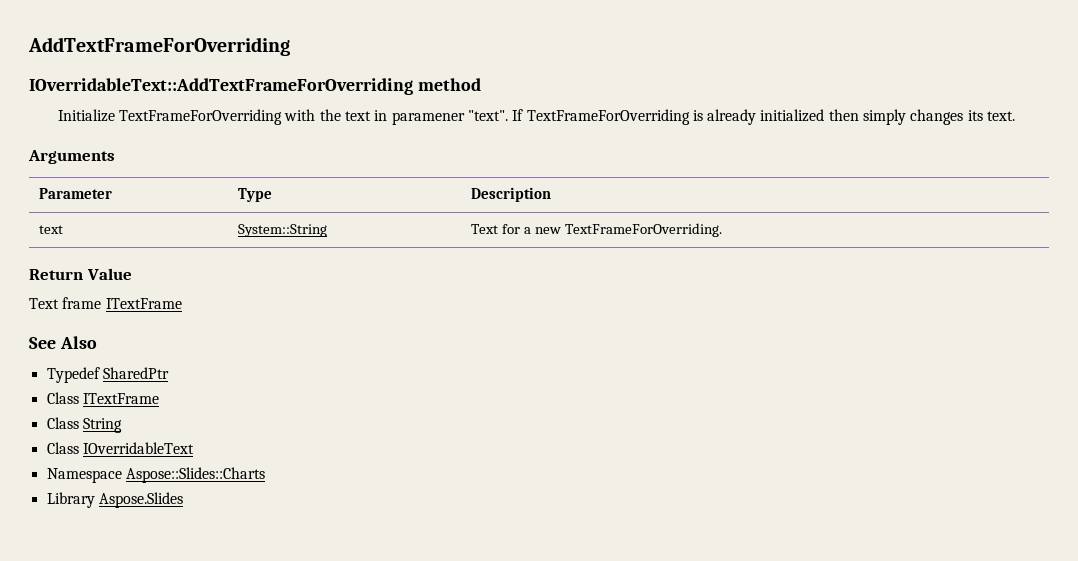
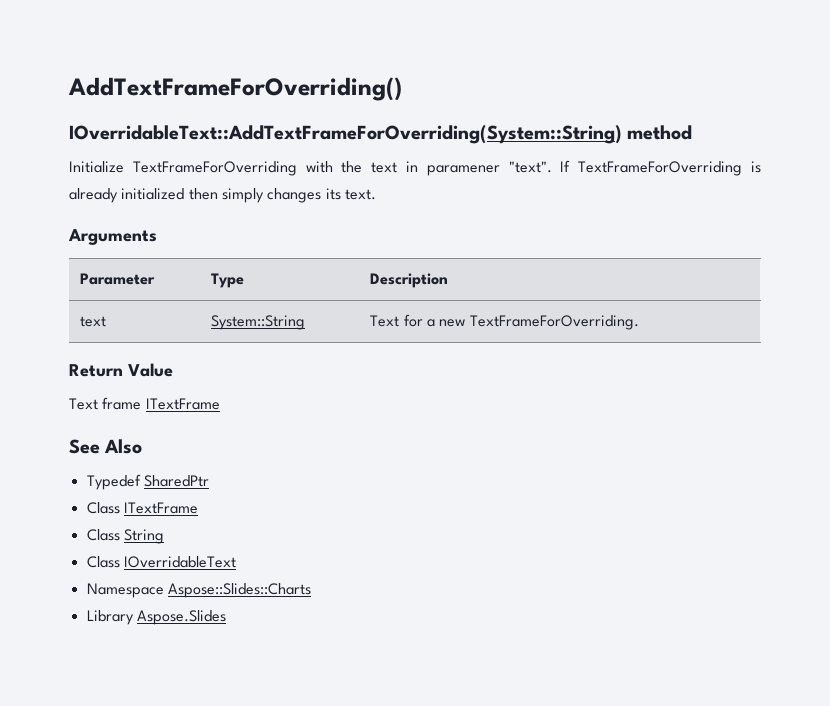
[28,37,290,56] [29,78,413,95] AddTextFrameForOverriding // IOverridableText::AddTextFrameForOverriding -> [68,77,402,101] [69,125,622,144] AddTextFrameForOverriding() // IOverridableText::AddTextFrameForOverriding(System::String)

